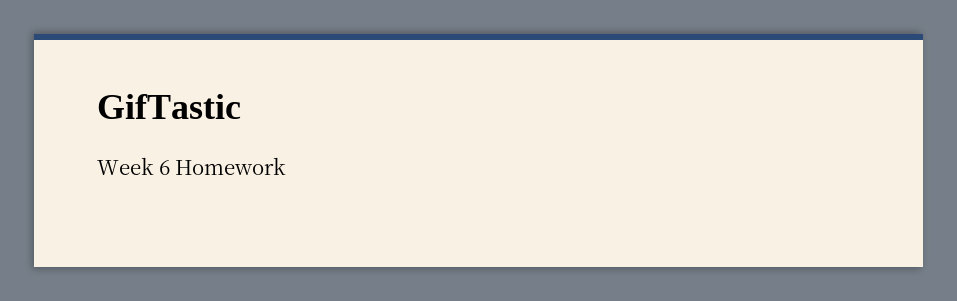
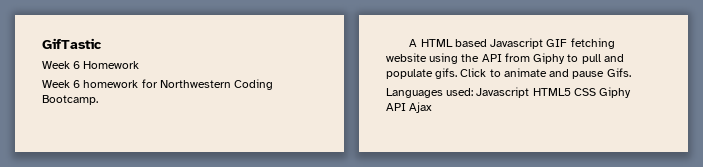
(287, 166) none -> [42,79,274,90] [42,95,98,105] [409,38,615,49] [386,53,624,64] [386,68,631,79] [386,87,632,98] [386,102,433,113] // Week 6 homework for Northwestern Coding Bootcamp. // A HTML based Javascript GIF fetching website using the API from Giphy to pull and populate gifs. Click to animate and pause Gifs. // Languages used: Javascript HTML5 CSS Giphy API Ajax

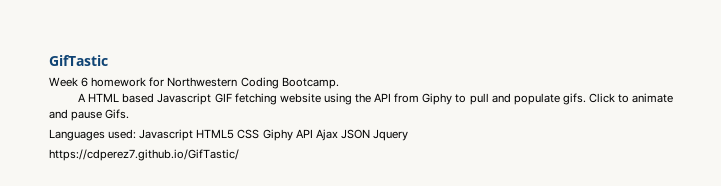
[42,61,140,69] // Week 6 Homework -> (108, 60) none
(433, 107) none -> [340,129,408,141] [49,149,239,161] JSON Jquery // https://cdperez7.github.io/GifTastic/

